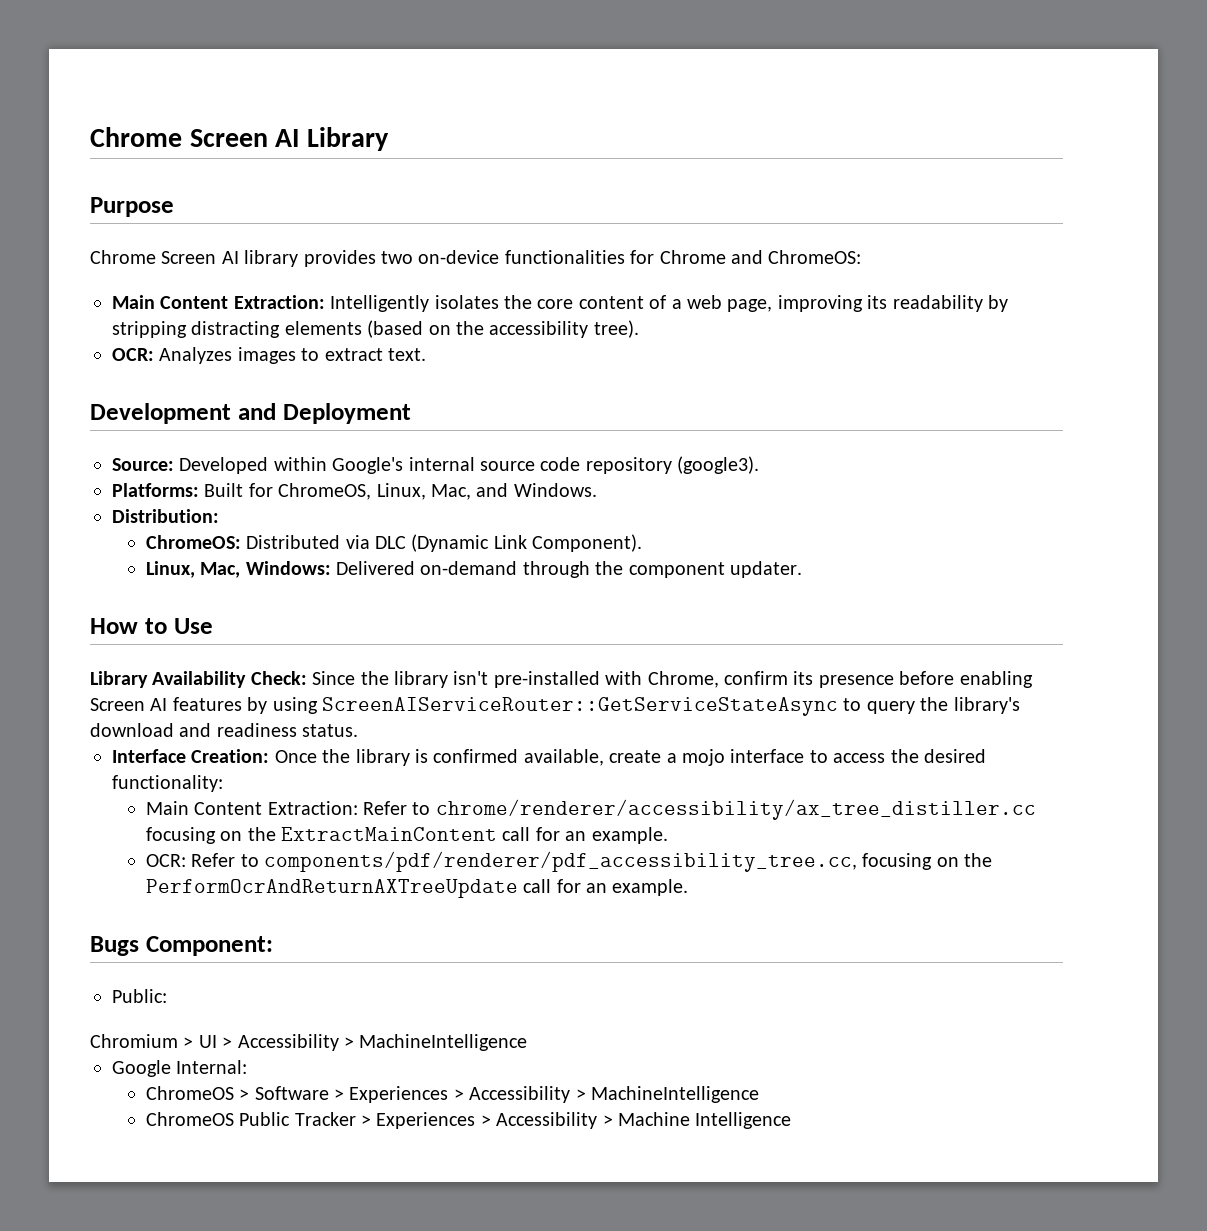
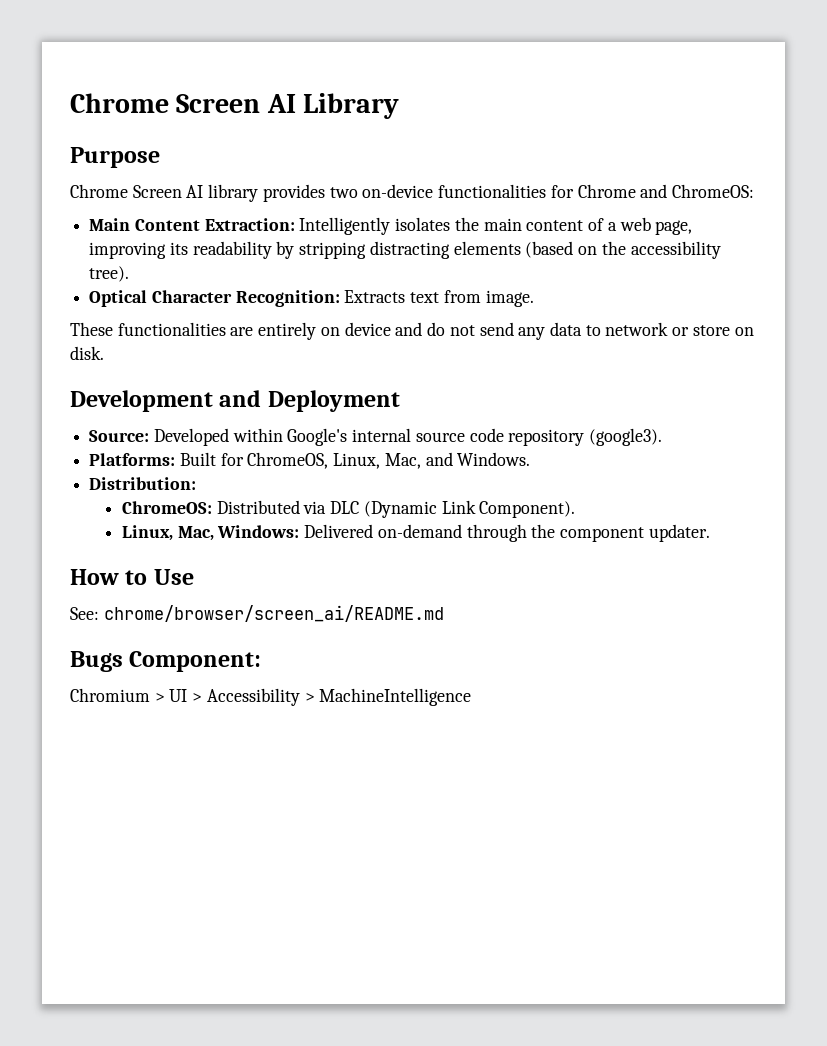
[537,299,574,309] core -> [483,218,522,231] main
[112,347,426,364] OCR: Analyzes images to extract text. -> [89,290,534,307] [70,322,754,340] [70,346,104,360] Optical Character Recognition: Extracts text from image. // These functionalities are entirely on device and do not send any data to network or store on disk.
[90,671,1033,688] [90,697,1020,716] [90,723,359,737] [112,749,986,766] [112,775,223,792] [145,799,1036,820] [145,827,668,844] [145,851,993,872] [145,879,689,898] Library Availability Check: Since the library isn't pre-installed with Chrome, confirm its presence before enabling Screen AI features by using ScreenAIServiceRouter::GetServiceStateAsync to query the library's download and readiness status. // Interface Creation: Once the library is confirmed available, create a mojo interface to access the desired functionality: // Main Content Extraction: Refer to chrome/renderer/accessibility/ax_tree_distiller.cc focusing on the ExtractMainContent call for an example. // OCR: Refer to components/pdf/renderer/pdf_accessibility_tree.cc, focusing on the PerformOcrAndReturnAXTreeUpdate call for an example. -> [70,605,444,622] See: chrome/browser/screen_ai/README.md
[112,989,167,1003] // Public: -> (262, 661) none
[112,1060,248,1077] [145,1086,760,1103] [145,1112,792,1129] // Google Internal: // ChromeOS > Software > Experiences > Accessibility > MachineIntelligence // ChromeOS Public Tracker > Experiences > Accessibility > Machine Intelligence -> (472, 697) none

